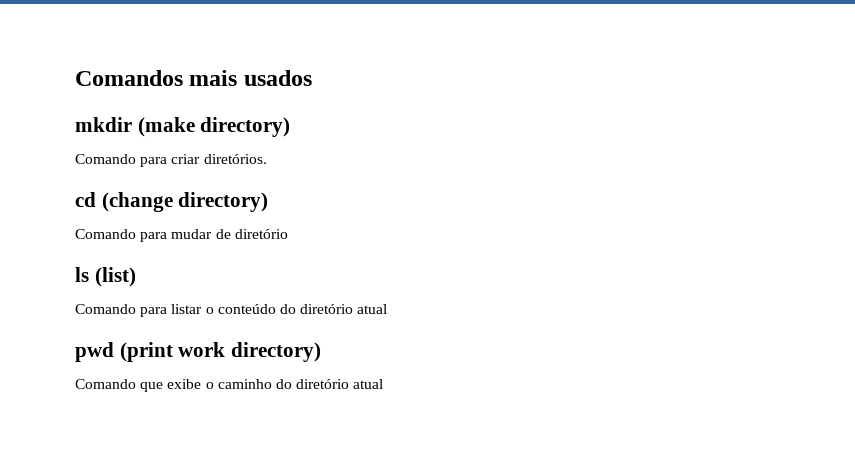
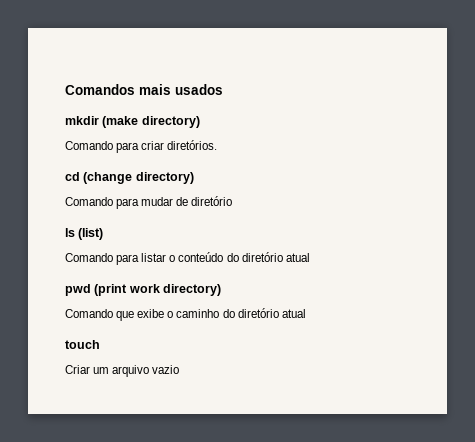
(384, 384) none -> [65,340,100,349] [65,365,180,377] // touch // Criar um arquivo vazio

